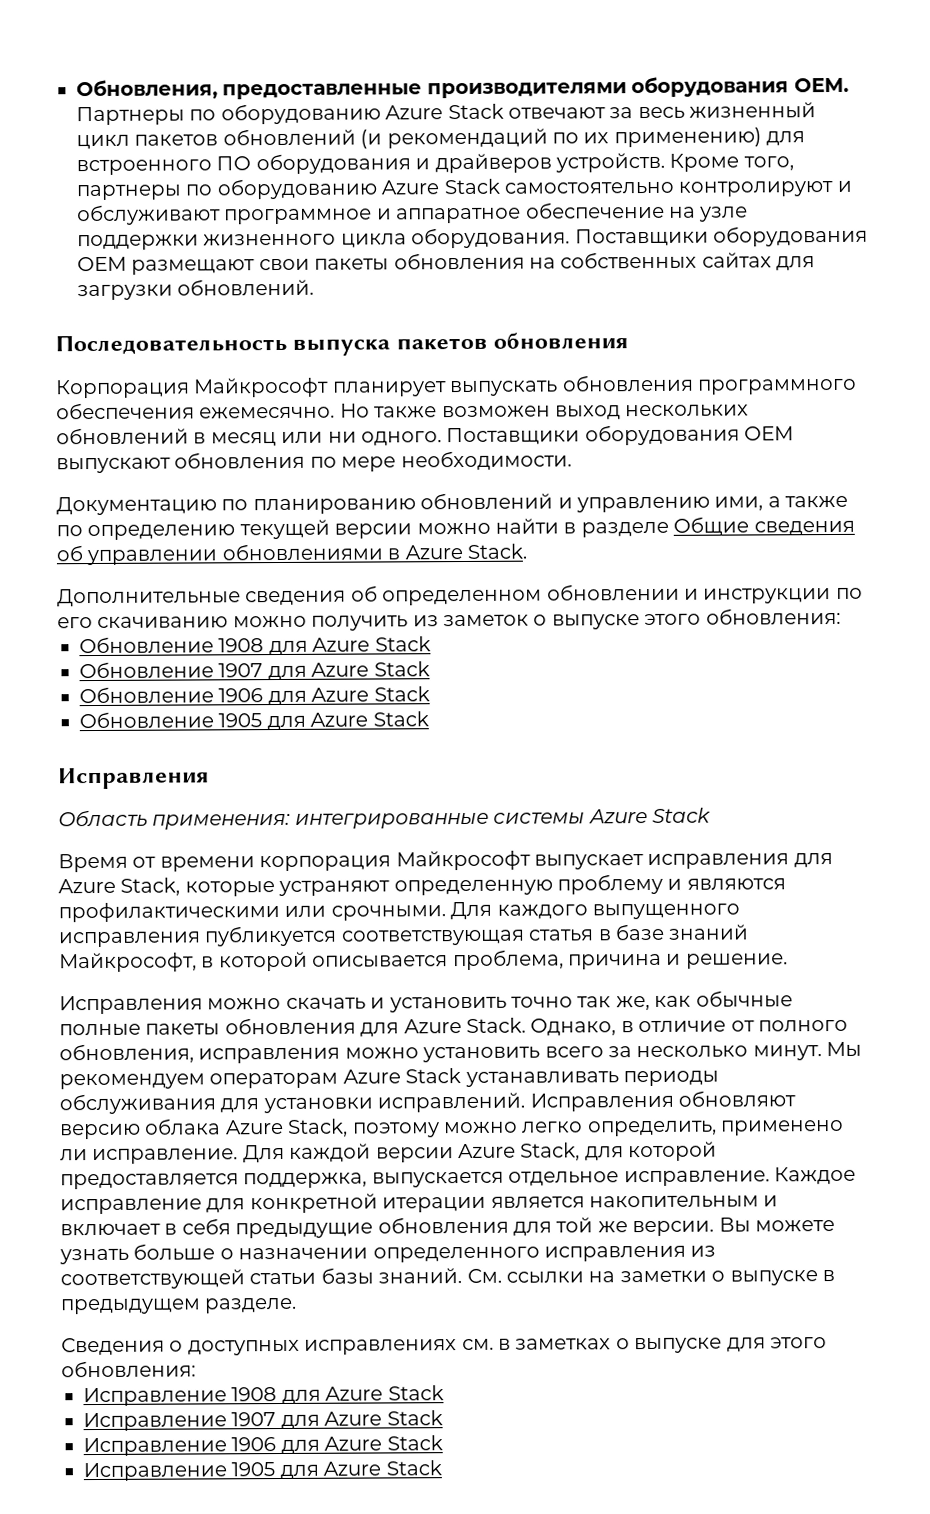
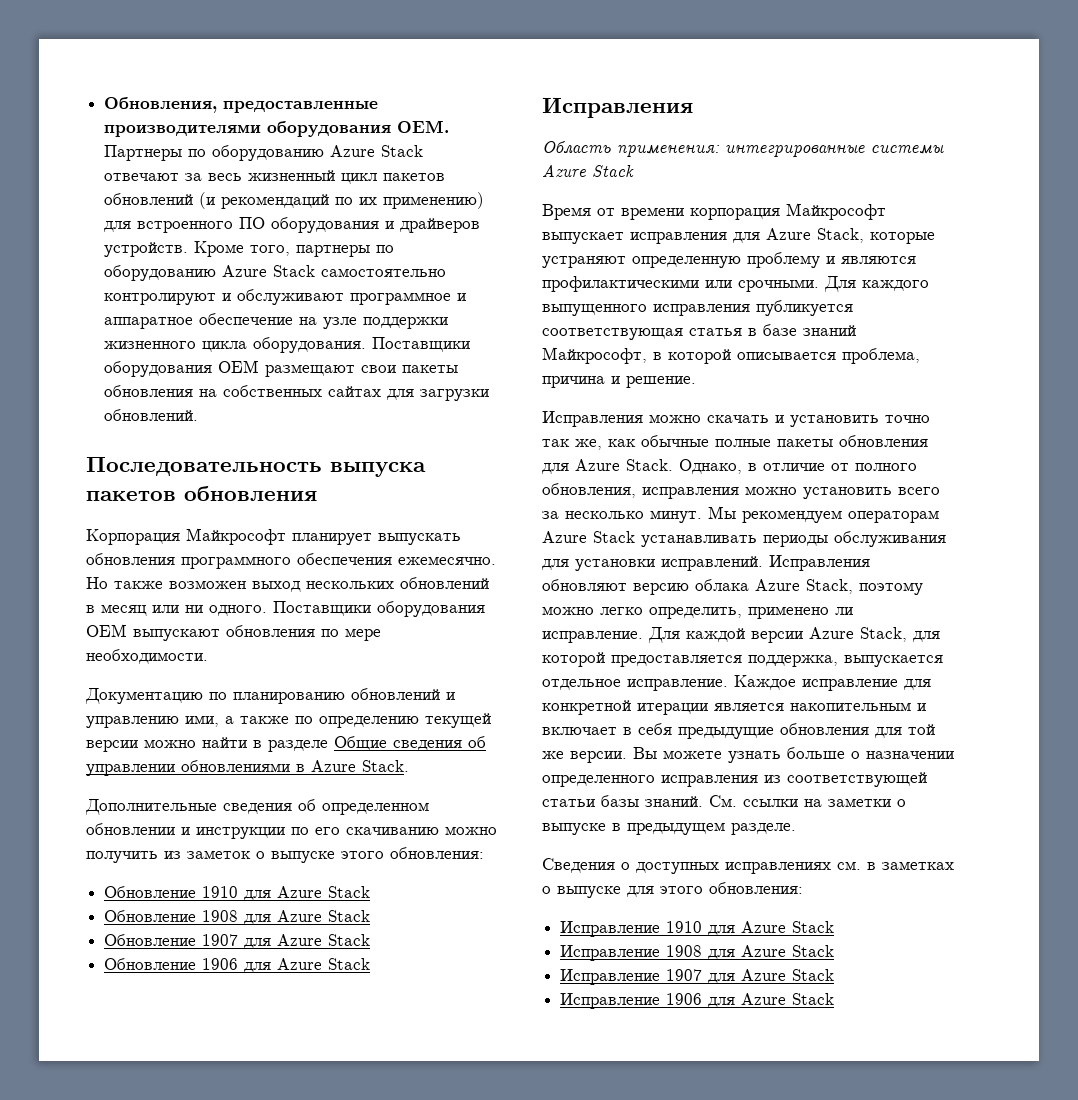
(841, 616) none -> [104,886,371,901] // Обновление 1910 для Azure Stack
[79,711,429,731] // Обновление 1905 для Azure Stack -> (371, 964) none
(196, 1369) none -> [560,921,835,937] // Исправление 1910 для Azure Stack
[83,1460,442,1482] // Исправление 1905 для Azure Stack -> (835, 999) none

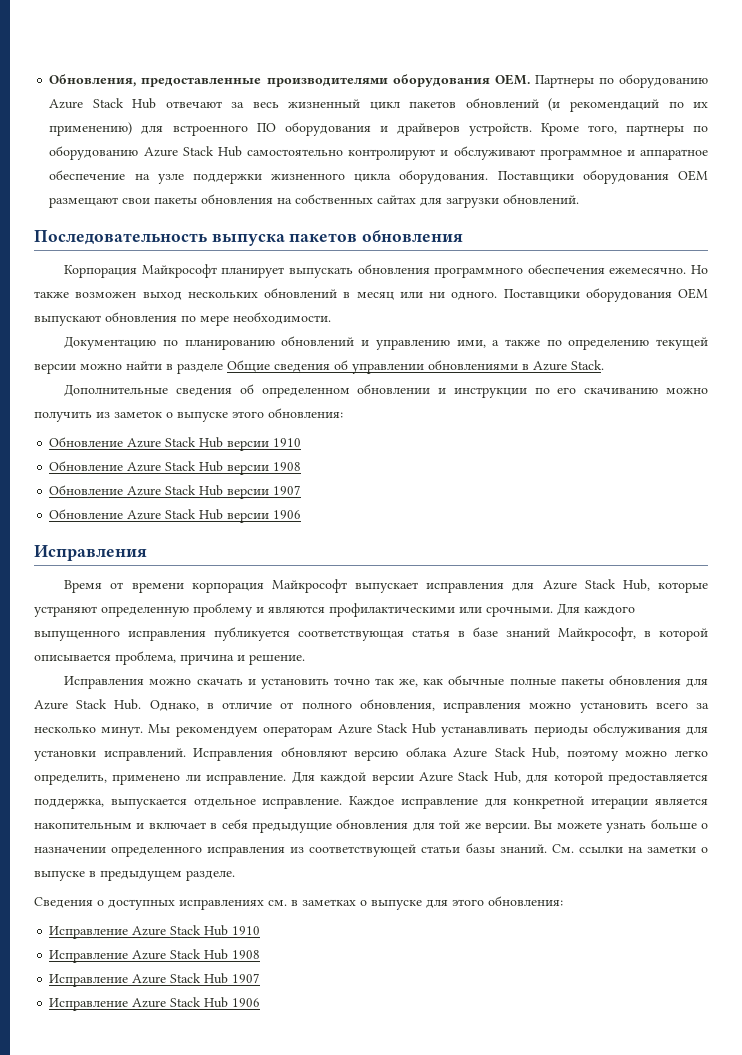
(424, 151) none -> [132,98,157,109] Hub
(316, 271) none -> [217,146,242,157] Hub
[202,886,371,901] [104,910,371,925] [104,934,371,949] [104,958,371,973] [542,97,693,118] [542,141,944,158] [542,165,634,177] 1910 для Azure Stack // Обновление 1908 для Azure Stack // Обновление 1907 для Azure Stack // Обновление 1906 для Azure Stack // Исправления // Область применения: интегрированные системы Azure Stack -> [127,437,302,451] [49,461,302,475] [49,485,302,499] [49,509,302,523] [34,545,147,561] Azure Stack Hub версии 1910 // Обновление Azure Stack Hub версии 1908 // Обновление Azure Stack Hub версии 1907 // Обновление Azure Stack Hub версии 1906 // Исправления
[817,228,864,243] Stack, -> [584,579,650,591] Stack Hub,
[626,459,673,471] Stack. -> [76,699,142,710] Stack Hub.
(635, 537) none -> [412,723,437,734] Hub
[806,579,853,594] Stack, -> [494,747,560,759] Stack Hub,
[860,627,907,642] Stack, -> [458,771,521,783] Stack Hub,
[666,921,835,936] [560,945,835,961] [560,969,835,985] [560,993,835,1009] 1910 для Azure Stack // Исправление 1908 для Azure Stack // Исправление 1907 для Azure Stack // Исправление 1906 для Azure Stack -> [132,925,261,936] [49,949,261,963] [49,973,261,987] [49,997,261,1011] Azure Stack Hub 1910 // Исправление Azure Stack Hub 1908 // Исправление Azure Stack Hub 1907 // Исправление Azure Stack Hub 1906

